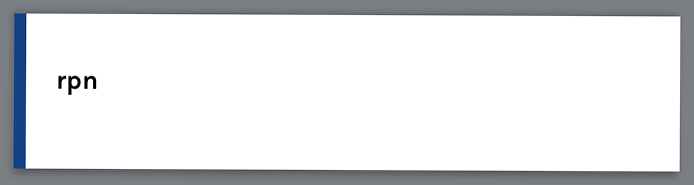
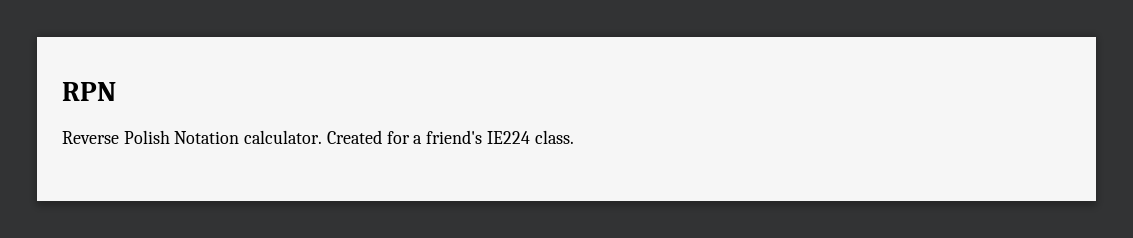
[55,75,99,96] rpn -> [62,82,116,101] [62,130,574,144] RPN // Reverse Polish Notation calculator. Created for a friend's IE224 class.

